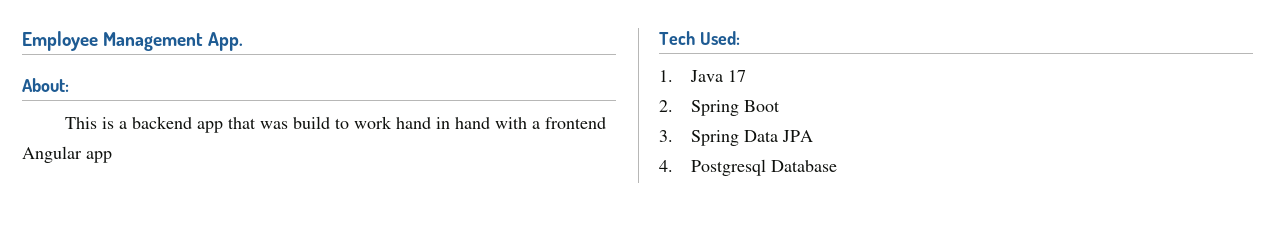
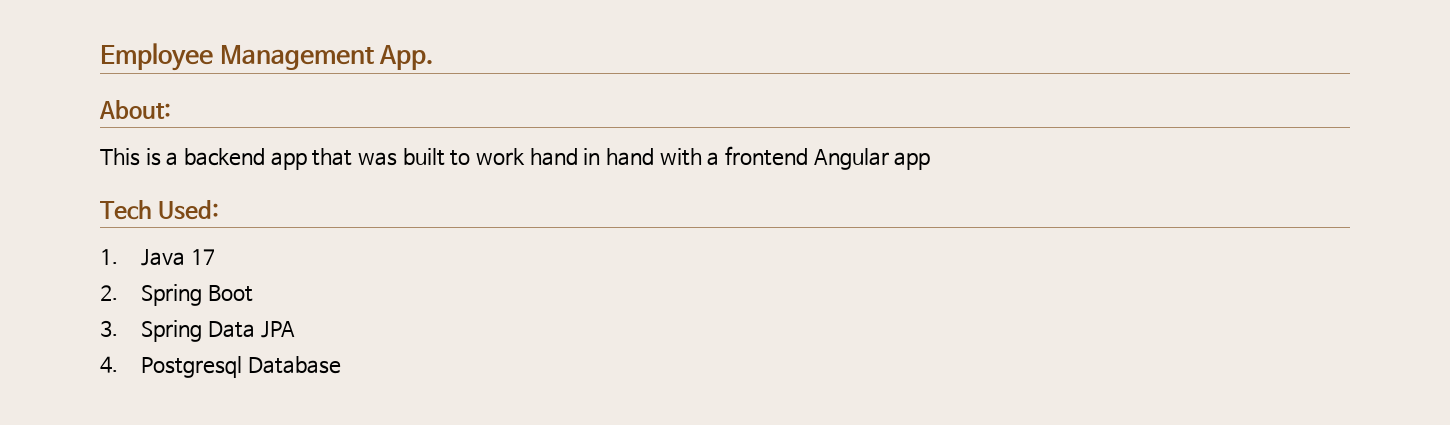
[293,116,331,129] build -> [402,148,445,166] built

